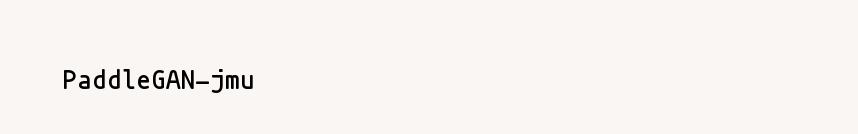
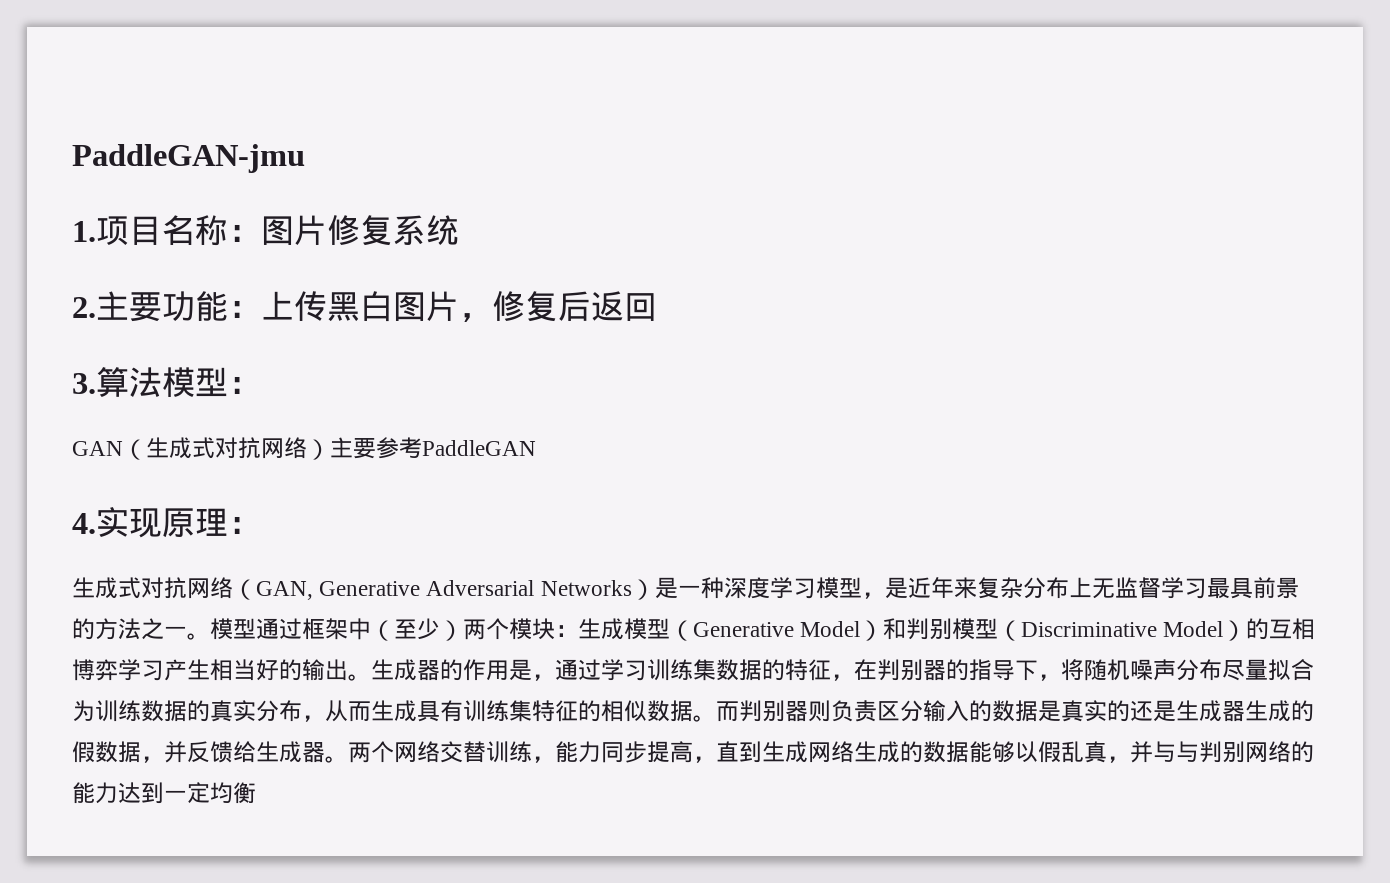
(255, 81) none -> [72,215,459,246] [72,291,657,322] [72,367,261,397] [72,437,536,460] [72,507,261,538] [72,577,1299,600] [72,618,1316,641] [72,659,1314,681] [72,700,1314,722] [72,741,1314,763] [72,782,256,804] // 1.项目名称：图片修复系统 // 2.主要功能：上传黑白图片，修复后返回 // 3.算法模型： // GAN（生成式对抗网络）主要参考PaddleGAN // 4.实现原理： // 生成式对抗网络（GAN, Generative Adversarial Networks）是一种深度学习模型，是近年来复杂分布上无监督学习最具前景的方法之一。模型通过框架中（至少）两个模块：生成模型（Generative Model）和判别模型（Discriminative Model）的互相博弈学习产生相当好的输出。生成器的作用是，通过学习训练集数据的特征，在判别器的指导下，将随机噪声分布尽量拟合为训练数据的真实分布，从而生成具有训练集特征的相似数据。而判别器则负责区分输入的数据是真实的还是生成器生成的假数据，并反馈给生成器。两个网络交替训练，能力同步提高，直到生成网络生成的数据能够以假乱真，并与与判别网络的能力达到一定均衡

